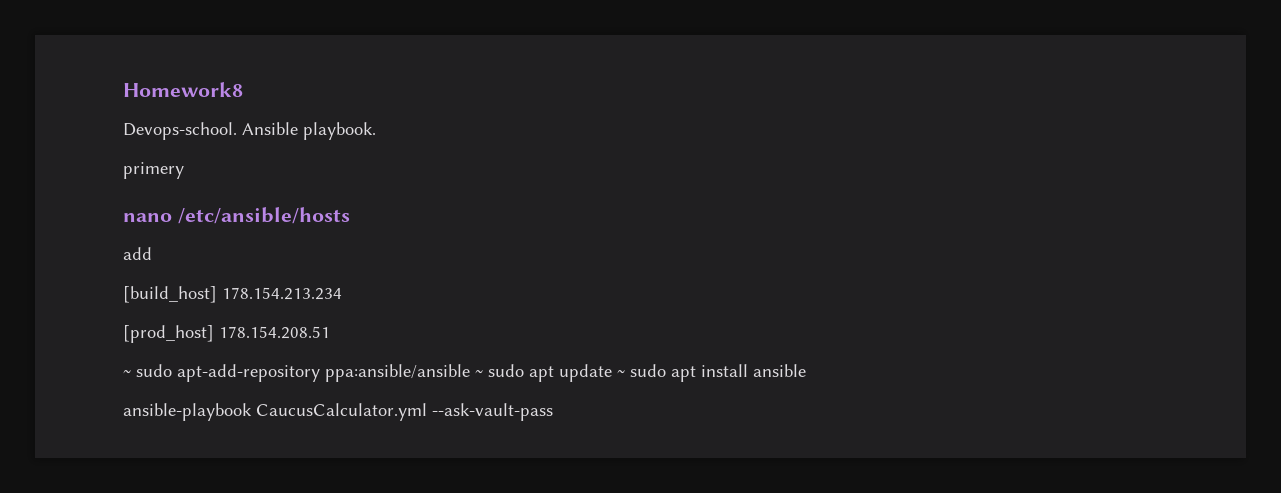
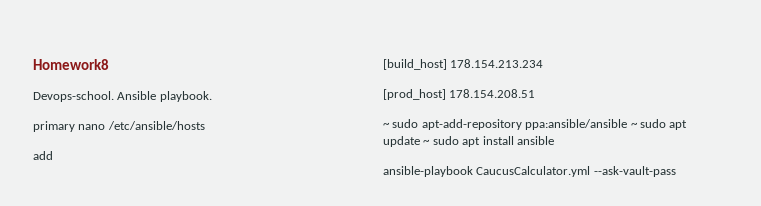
[123,162,184,179] primery // -> [33,121,75,132] primary

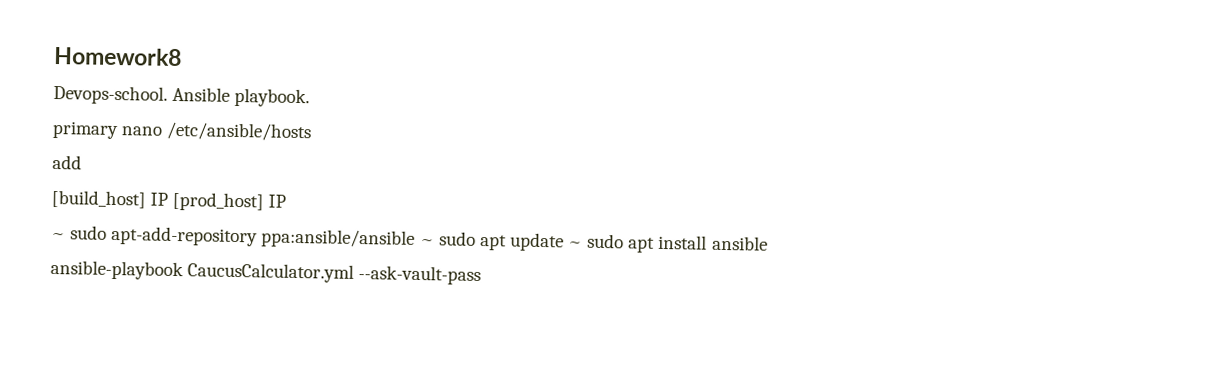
[450,59,544,68] [383,89,536,100] 178.154.213.234 // [prod_host] 178.154.208.51 -> [150,191,287,212] IP [prod_host] IP

